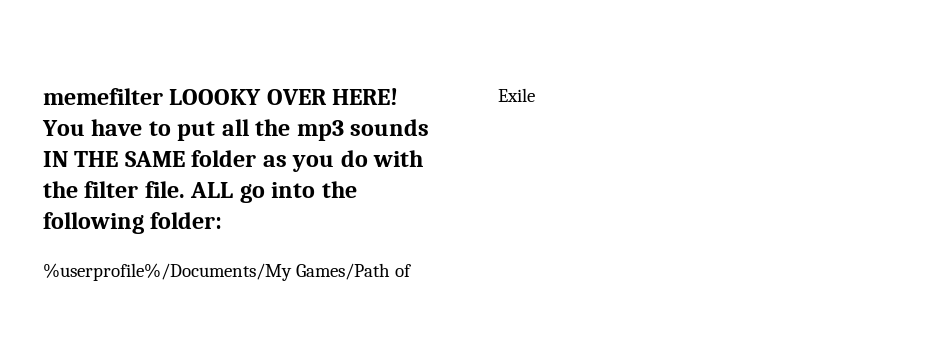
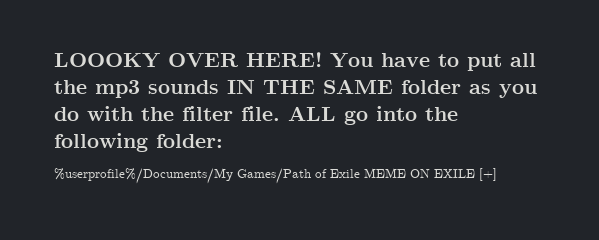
[43,88,163,105] memefilter -> (54, 60) none
(535, 95) none -> [364,168,497,181] MEME ON EXILE [+]

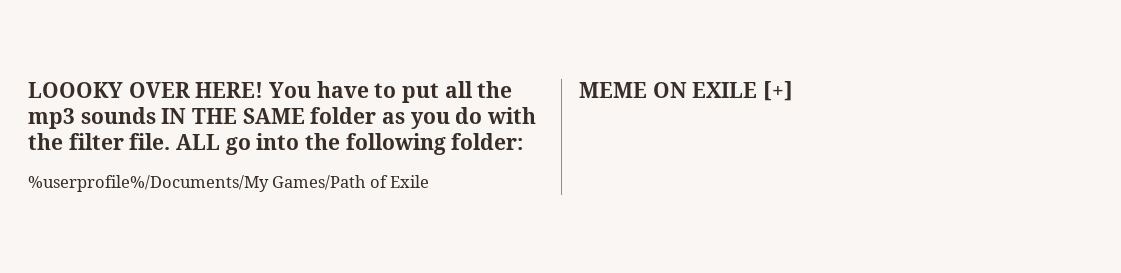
(360, 173) none -> (430, 181) //

